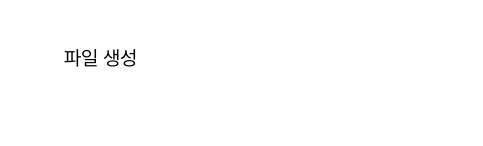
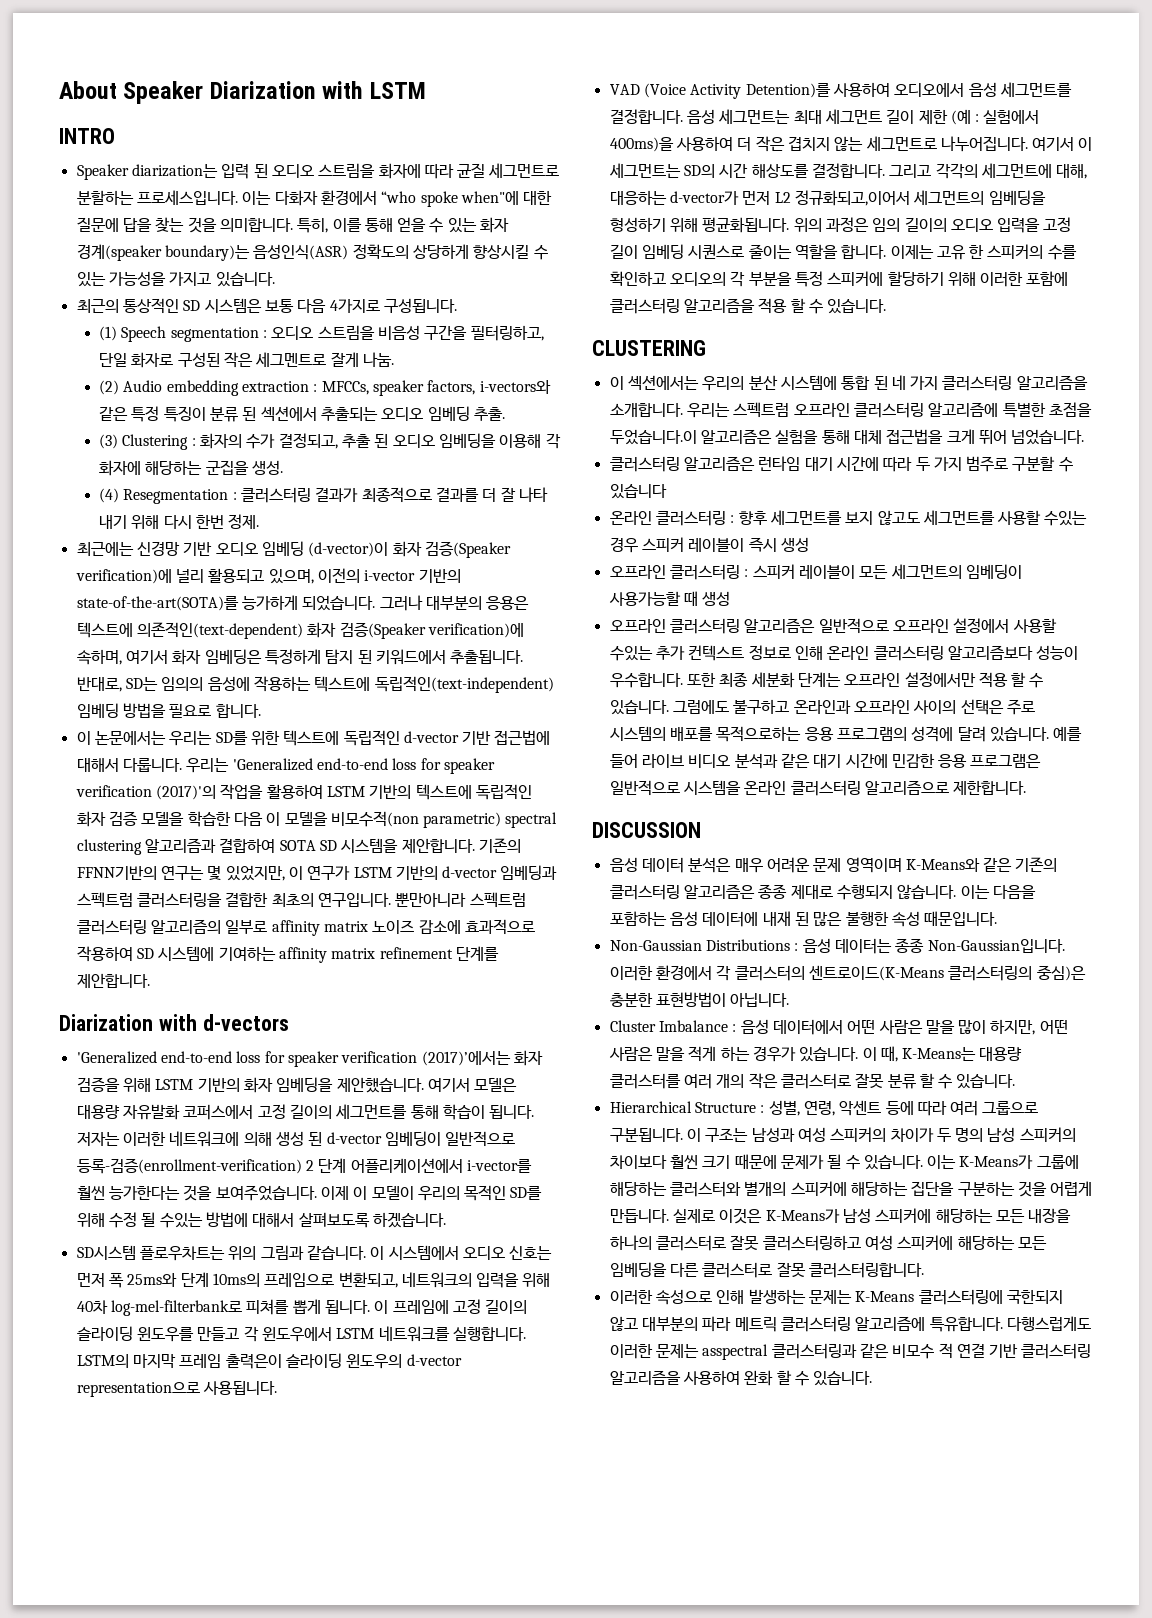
[64,49,138,67] 파일 생성 -> [59,81,426,104] [59,128,115,144] [76,163,560,180] [76,190,553,207] [76,217,510,233] [76,244,548,261] [76,271,275,287] [76,298,457,314] [99,325,544,342] [99,352,394,368] [99,380,551,396] [99,406,505,422] [99,433,561,450] [99,460,283,476] [99,487,548,504] [99,514,260,529] [76,541,511,558] [75,568,461,584] [76,595,530,611] [76,622,524,639] [76,649,524,665] [76,676,554,693] [76,703,261,718] [76,730,551,746] [76,758,495,774] [75,784,532,800] [76,811,558,828] [76,838,521,855] [76,865,558,881] [76,892,526,908] [76,919,535,936] [76,946,499,963] [76,973,150,988] [59,1014,289,1031] [76,1050,543,1067] [76,1077,518,1093] [76,1104,535,1120] [76,1131,516,1147] [76,1158,532,1174] [76,1185,543,1201] [76,1212,446,1228] [76,1245,553,1261] [76,1272,551,1288] [76,1299,528,1316] [76,1326,526,1342] [76,1353,462,1369] [76,1381,277,1397] [609,82,1072,99] [609,109,1040,125] [609,136,1093,152] [608,163,1088,179] [609,190,1046,206] [609,217,1072,233] [609,244,1077,260] [609,271,1069,287] [609,298,887,314] [592,340,706,356] [609,375,1088,391] [609,402,1092,418] [609,429,1085,445] [609,456,1073,472] [609,484,667,499] [609,510,1088,526] [609,537,809,553] [609,564,1022,580] [608,591,731,606] [609,618,1057,634] [609,645,1079,661] [609,672,1044,688] [609,699,1035,715] [609,726,1083,742] [609,753,1042,769] [609,780,1027,796] [592,822,701,838] [609,857,1058,873] [609,884,1036,900] [609,911,998,927] [609,938,1065,954] [609,965,1086,981] [609,992,790,1007] [609,1019,1068,1035] [608,1046,1023,1062] [609,1073,1016,1089] [609,1100,1039,1116] [609,1127,1076,1142] [609,1154,1079,1170] [609,1181,1093,1197] [609,1208,1072,1224] [609,1235,1047,1251] [609,1262,924,1278] [609,1289,1063,1305] [609,1316,1091,1332] [609,1343,1092,1360] [609,1370,873,1386] About Speaker Diarization with LSTM // INTRO // Speaker diarization는 입력 된 오디오 스트림을 화자에 따라 균질 세그먼트로 분할하는 프로세스입니다. 이는 다화자 환경에서 “who spoke when"에 대한 질문에 답을 찾는 것을 의미합니다. 특히, 이를 통해 얻을 수 있는 화자 경계(speaker boundary)는 음성인식(ASR) 정확도의 상당하게 향상시킬 수 있는 가능성을 가지고 있습니다. // 최근의 통상적인 SD 시스템은 보통 다음 4가지로 구성됩니다. // (1) Speech segmentation : 오디오 스트림을 비음성 구간을 필터링하고, 단일 화자로 구성된 작은 세그멘트로 잘게 나눔. // (2) Audio embedding extraction : MFCCs, speaker factors, i-vectors와 같은 특정 특징이 분류 된 섹션에서 추출되는 오디오 임베딩 추출. // (3) Clustering : 화자의 수가 결정되고, 추출 된 오디오 임베딩을 이용해 각 화자에 해당하는 군집을 생성. // (4) Resegmentation : 클러스터링 결과가 최종적으로 결과를 더 잘 나타 내기 위해 다시 한번 정제. // 최근에는 신경망 기반 오디오 임베딩 (d-vector)이 화자 검증(Speaker verification)에 널리 활용되고 있으며, 이전의 i-vector 기반의 state-of-the-art(SOTA)를 능가하게 되었습니다. 그러나 대부분의 응용은 텍스트에 의존적인(text-dependent) 화자 검증(Speaker verification)에 속하며, 여기서 화자 임베딩은 특정하게 탐지 된 키워드에서 추출됩니다. 반대로, SD는 임의의 음성에 작용하는 텍스트에 독립적인(text-independent) 임베딩 방법을 필요로 합니다. // 이 논문에서는 우리는 SD를 위한 텍스트에 독립적인 d-vector 기반 접근법에 대해서 다룹니다. 우리는 'Generalized end-to-end loss for speaker verification (2017)'의 작업을 활용하여 LSTM 기반의 텍스트에 독립적인 화자 검증 모델을 학습한 다음 이 모델을 비모수적(non parametric) spectral clustering 알고리즘과 결합하여 SOTA SD 시스템을 제안합니다. 기존의 FFNN기반의 연구는 몇 있었지만, 이 연구가 LSTM 기반의 d-vector 임베딩과 스펙트럼 클러스터링을 결합한 최초의 연구입니다. 뿐만아니라 스펙트럼 클러스터링 알고리즘의 일부로 affinity matrix 노이즈 감소에 효과적으로 작용하여 SD 시스템에 기여하는 affinity matrix refinement 단계를 제안합니다. // Diarization with d-vectors // 'Generalized end-to-end loss for speaker verification (2017)’에서는 화자 검증을 위해 LSTM 기반의 화자 임베딩을 제안했습니다. 여기서 모델은 대용량 자유발화 코퍼스에서 고정 길이의 세그먼트를 통해 학습이 됩니다. 저자는 이러한 네트워크에 의해 생성 된 d-vector 임베딩이 일반적으로 등록-검증(enrollment-verification) 2 단계 어플리케이션에서 i-vector를 훨씬 능가한다는 것을 보여주었습니다. 이제 이 모델이 우리의 목적인 SD를 위해 수정 될 수있는 방법에 대해서 살펴보도록 하겠습니다. // SD시스템 플로우차트는 위의 그림과 같습니다. 이 시스템에서 오디오 신호는 먼저 폭 25ms와 단계 10ms의 프레임으로 변환되고, 네트워크의 입력을 위해 40차 log-mel-filterbank로 피쳐를 뽑게 됩니다. 이 프레임에 고정 길이의 슬라이딩 윈도우를 만들고 각 윈도우에서 LSTM 네트워크를 실행합니다. LSTM의 마지막 프레임 출력은이 슬라이딩 윈도우의 d-vector representation으로 사용됩니다. // VAD (Voice Activity Detention)를 사용하여 오디오에서 음성 세그먼트를 결정합니다. 음성 세그먼트는 최대 세그먼트 길이 제한 (예 : 실험에서 400ms)을 사용하여 더 작은 겹치지 않는 세그먼트로 나누어집니다. 여기서 이 세그먼트는 SD의 시간 해상도를 결정합니다. 그리고 각각의 세그먼트에 대해, 대응하는 d-vector가 먼저 L2 정규화되고,이어서 세그먼트의 임베딩을 형성하기 위해 평균화됩니다. 위의 과정은 임의 길이의 오디오 입력을 고정 길이 임베딩 시퀀스로 줄이는 역할을 합니다. 이제는 고유 한 스피커의 수를 확인하고 오디오의 각 부분을 특정 스피커에 할당하기 위해 이러한 포함에 클러스터링 알고리즘을 적용 할 수 있습니다. // CLUSTERING // 이 섹션에서는 우리의 분산 시스템에 통합 된 네 가지 클러스터링 알고리즘을 소개합니다. 우리는 스펙트럼 오프라인 클러스터링 알고리즘에 특별한 초점을 두었습니다.이 알고리즘은 실험을 통해 대체 접근법을 크게 뛰어 넘었습니다. // 클러스터링 알고리즘은 런타임 대기 시간에 따라 두 가지 범주로 구분할 수 있습니다 // 온라인 클러스터링 : 향후 세그먼트를 보지 않고도 세그먼트를 사용할 수있는 경우 스피커 레이블이 즉시 생성 // 오프라인 클러스터링 : 스피커 레이블이 모든 세그먼트의 임베딩이 사용가능할 때 생성 // 오프라인 클러스터링 알고리즘은 일반적으로 오프라인 설정에서 사용할 수있는 추가 컨텍스트 정보로 인해 온라인 클러스터링 알고리즘보다 성능이 우수합니다. 또한 최종 세분화 단계는 오프라인 설정에서만 적용 할 수 있습니다. 그럼에도 불구하고 온라인과 오프라인 사이의 선택은 주로 시스템의 배포를 목적으로하는 응용 프로그램의 성격에 달려 있습니다. 예를 들어 라이브 비디오 분석과 같은 대기 시간에 민감한 응용 프로그램은 일반적으로 시스템을 온라인 클러스터링 알고리즘으로 제한합니다. // DISCUSSION // 음성 데이터 분석은 매우 어려운 문제 영역이며 K-Means와 같은 기존의 클러스터링 알고리즘은 종종 제대로 수행되지 않습니다. 이는 다음을 포함하는 음성 데이터에 내재 된 많은 불행한 속성 때문입니다. // Non-Gaussian Distributions : 음성 데이터는 종종 Non-Gaussian입니다. 이러한 환경에서 각 클러스터의 센트로이드(K-Means 클러스터링의 중심)은 충분한 표현방법이 아닙니다. // Cluster Imbalance : 음성 데이터에서 어떤 사람은 말을 많이 하지만, 어떤 사람은 말을 적게 하는 경우가 있습니다. 이 때, K-Means는 대용량 클러스터를 여러 개의 작은 클러스터로 잘못 분류 할 수 있습니다. // Hierarchical Structure : 성별, 연령, 악센트 등에 따라 여러 그룹으로 구분됩니다. 이 구조는 남성과 여성 스피커의 차이가 두 명의 남성 스피커의 차이보다 훨씬 크기 때문에 문제가 될 수 있습니다. 이는 K-Means가 그룹에 해당하는 클러스터와 별개의 스피커에 해당하는 집단을 구분하는 것을 어렵게 만듭니다. 실제로 이것은 K-Means가 남성 스피커에 해당하는 모든 내장을 하나의 클러스터로 잘못 클러스터링하고 여성 스피커에 해당하는 모든 임베딩을 다른 클러스터로 잘못 클러스터링합니다. // 이러한 속성으로 인해 발생하는 문제는 K-Means 클러스터링에 국한되지 않고 대부분의 파라 메트릭 클러스터링 알고리즘에 특유합니다. 다행스럽게도 이러한 문제는 asspectral 클러스터링과 같은 비모수 적 연결 기반 클러스터링 알고리즘을 사용하여 완화 할 수 있습니다.

